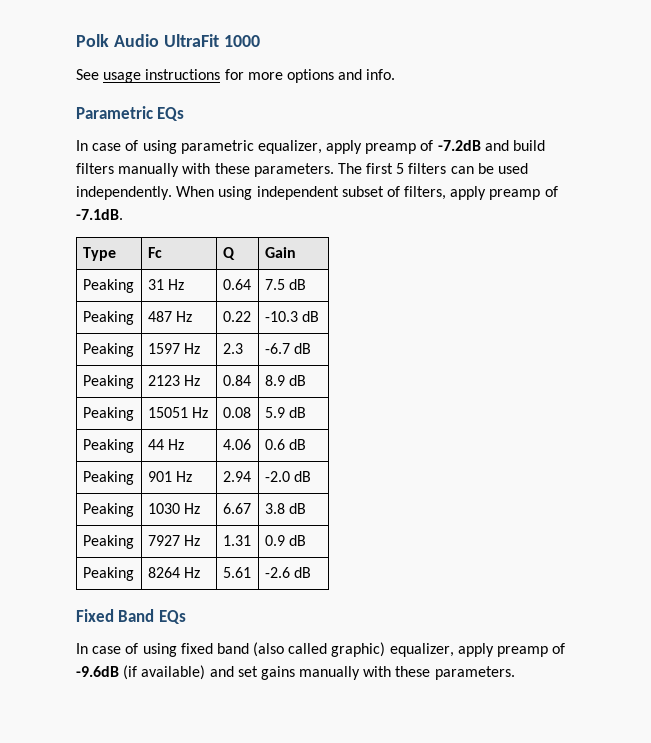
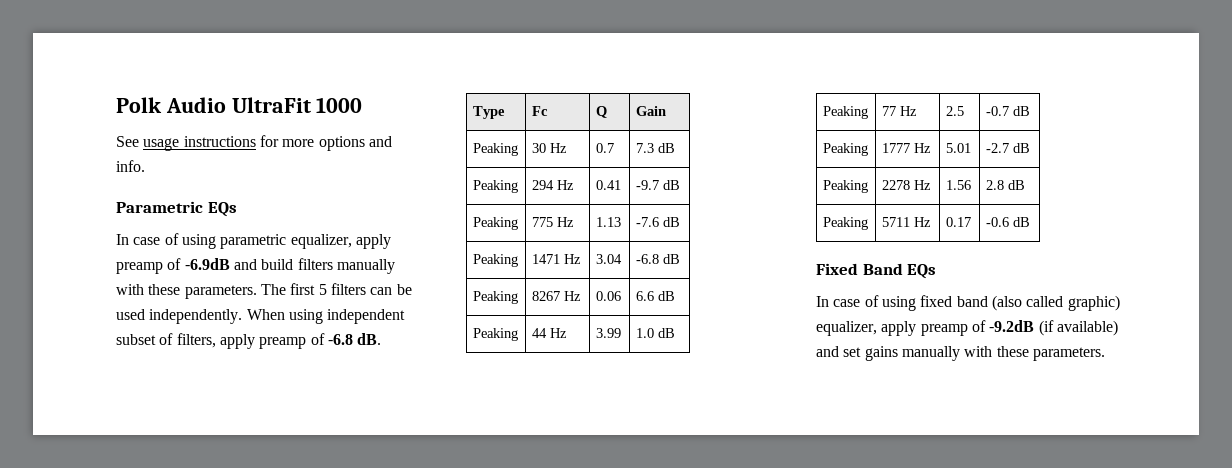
[437,140,481,151] -7.2dB -> [184,258,230,270] -6.9dB
[76,209,123,220] -7.1dB. -> [327,333,382,345] -6.8 dB.
[147,279,184,290] [222,279,251,290] [264,279,306,290] [82,311,134,325] [147,311,192,322] [222,311,251,322] [264,311,319,322] [82,343,134,357] [147,343,200,354] [222,343,243,354] [264,343,311,354] [82,375,134,389] [147,375,200,386] [222,375,251,386] [264,375,306,386] [82,407,134,421] [147,407,208,418] [222,407,251,418] [264,407,285,418] 31 Hz | 0.64 | 7.5 dB // Peaking | 487 Hz | 0.22 | -10.3 dB // Peaking | 1597 Hz | 2.3 | -6.7 dB // Peaking | 2123 Hz | 0.84 | 8.9 dB // Peaking | 15051 Hz | 0.08 | 5.9 -> [531,143,567,153] [595,143,614,153] [635,143,675,153] [472,180,518,193] [531,180,574,190] [595,180,621,190] [635,180,680,190] [472,217,518,230] [531,217,574,227] [595,217,621,227] [635,217,680,227] [472,254,518,267] [531,254,581,264] [595,254,622,264] [635,254,680,264] [472,291,518,304] [531,291,581,301] [595,291,621,301] [635,291,654,301] 30 Hz | 0.7 | 7.3 dB // Peaking | 294 Hz | 0.41 | -9.7 dB // Peaking | 775 Hz | 1.13 | -7.6 dB // Peaking | 1471 Hz | 3.04 | -6.8 dB // Peaking | 8267 Hz | 0.06 | 6.6
[222,439,251,450] [264,439,306,450] [82,471,134,485] [147,471,192,482] [222,471,251,482] [264,471,311,482] [82,503,134,517] [147,503,200,514] [222,503,251,514] [264,503,306,514] [82,535,134,549] [147,535,200,546] [222,535,251,546] [264,535,306,546] [82,567,134,581] [147,567,200,578] [222,567,251,578] [264,567,290,578] 4.06 | 0.6 dB // Peaking | 901 Hz | 2.94 | -2.0 dB // Peaking | 1030 Hz | 6.67 | 3.8 dB // Peaking | 7927 Hz | 1.31 | 0.9 dB // Peaking | 8264 Hz | 5.61 | -2.6 -> [595,328,621,338] [635,328,675,338] [822,106,868,119] [881,106,917,116] [945,106,964,116] [985,106,1030,116] [822,143,868,156] [881,143,931,153] [945,143,971,153] [985,143,1030,153] [822,180,868,193] [881,180,931,190] [945,180,971,190] [985,180,1025,190] [822,217,868,230] [881,217,931,227] [945,217,971,227] [985,217,1009,227] 3.99 | 1.0 dB // Peaking | 77 Hz | 2.5 | -0.7 dB // Peaking | 1777 Hz | 5.01 | -2.7 dB // Peaking | 2278 Hz | 1.56 | 2.8 dB // Peaking | 5711 Hz | 0.17 | -0.6
[76,666,119,677] -9.6dB -> [989,320,1035,332] -9.2dB

